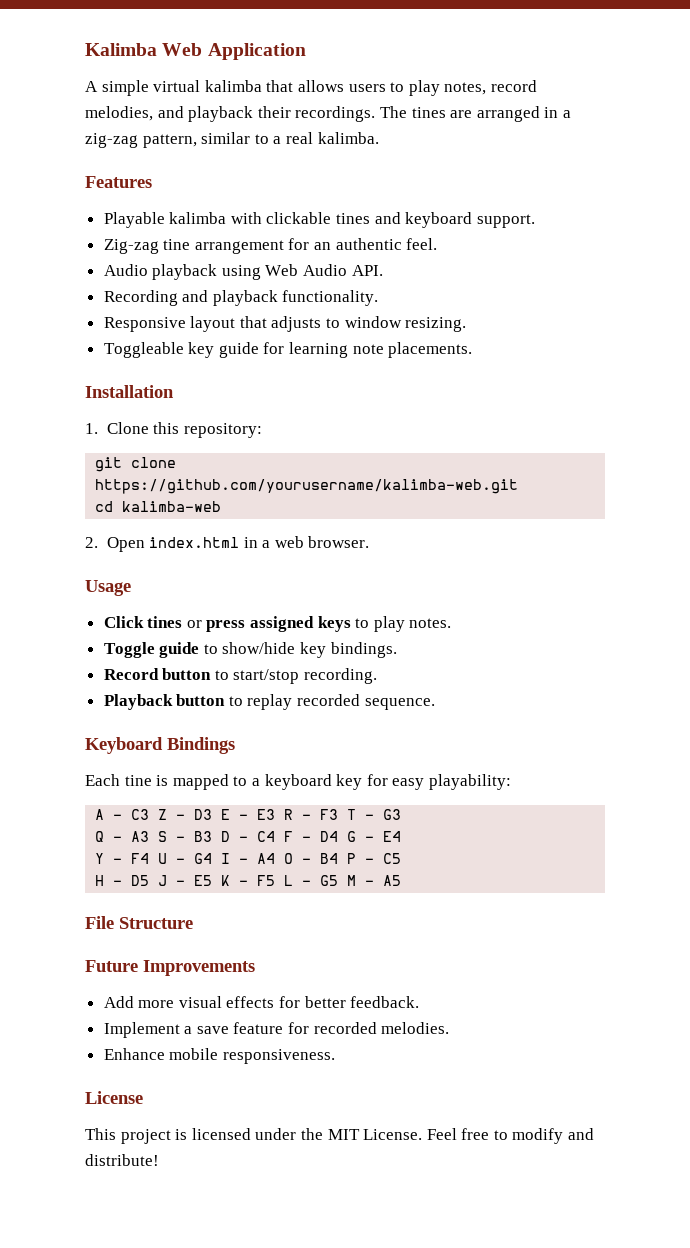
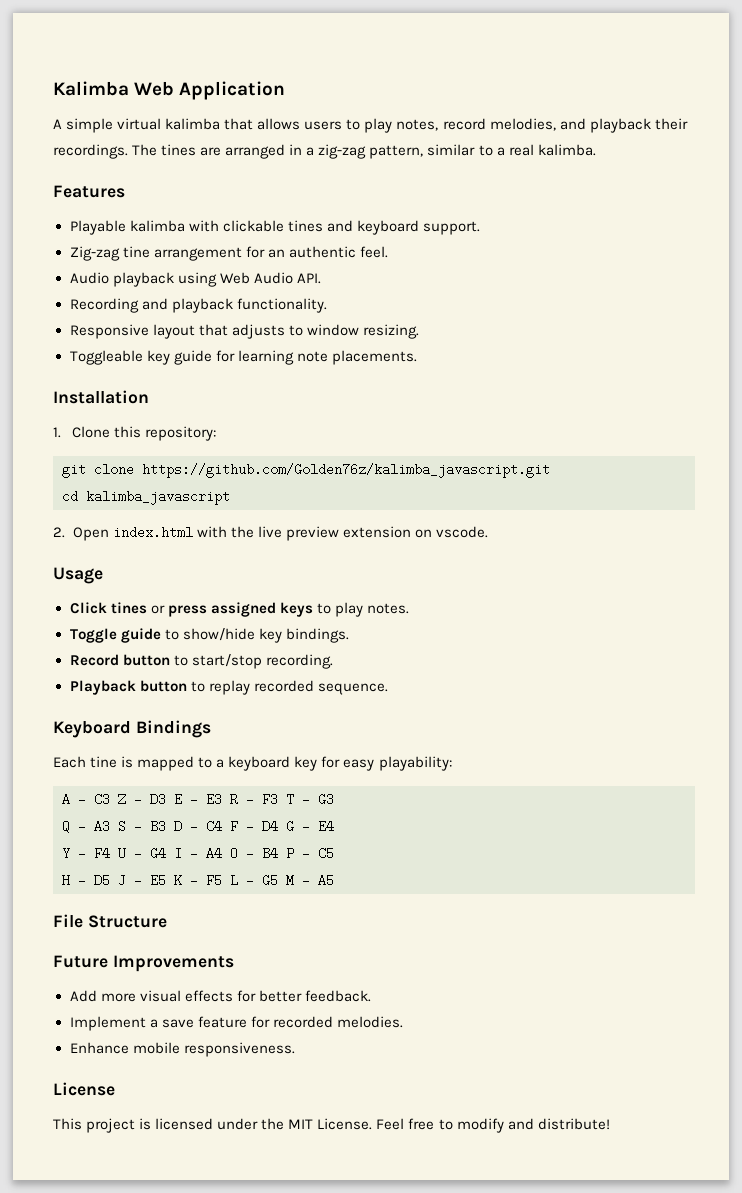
[95,479,519,494] https://github.com/yourusername/kalimba-web.git -> [142,463,550,478] https://github.com/Golden76z/kalimba_javascript.git
[122,501,222,512] kalimba-web -> [86,490,230,505] kalimba_javascript
[243,536,370,548] in a web browser. -> [196,526,488,541] with the live preview extension on vscode.

